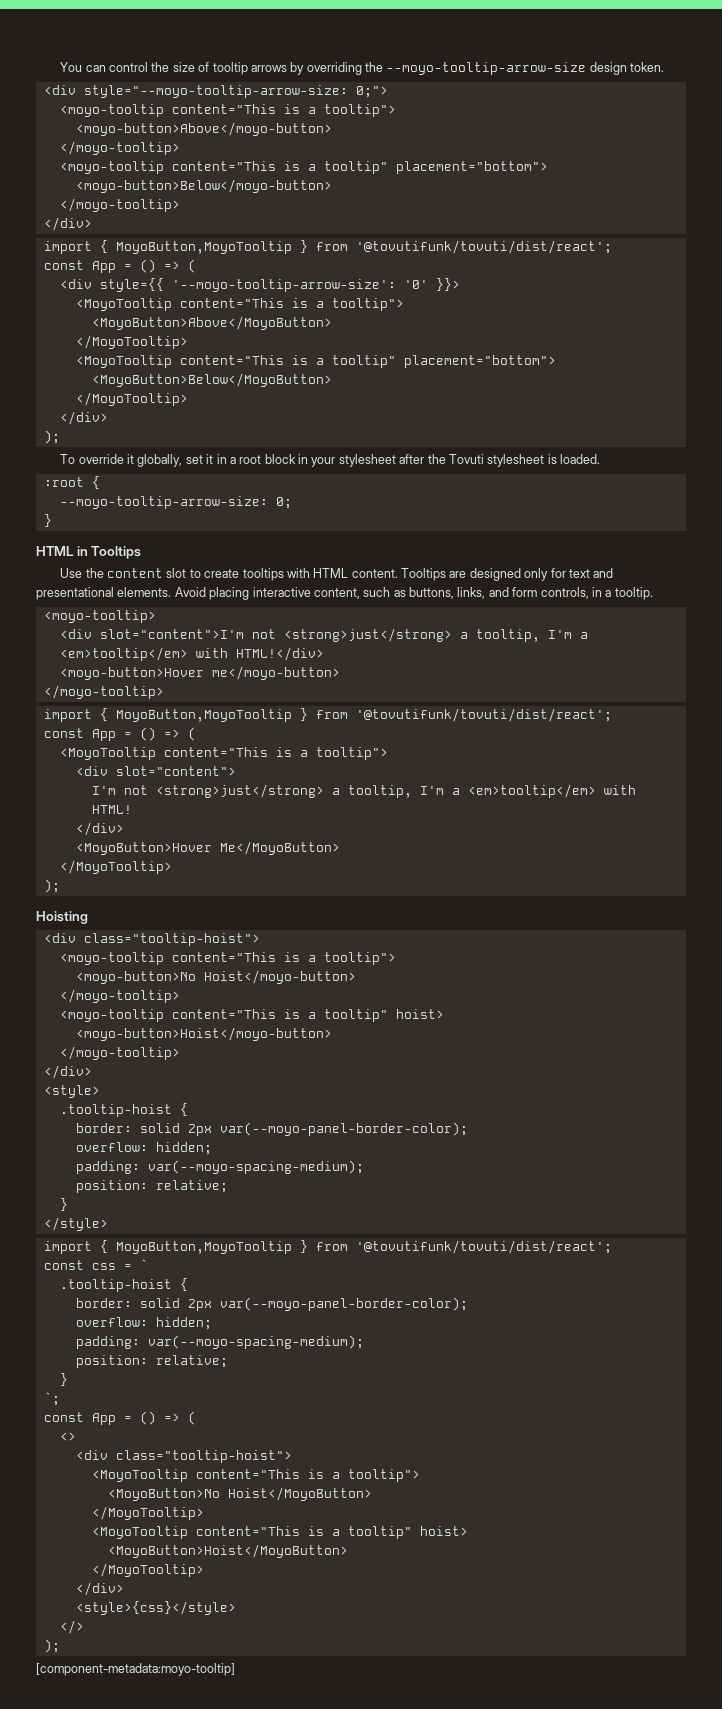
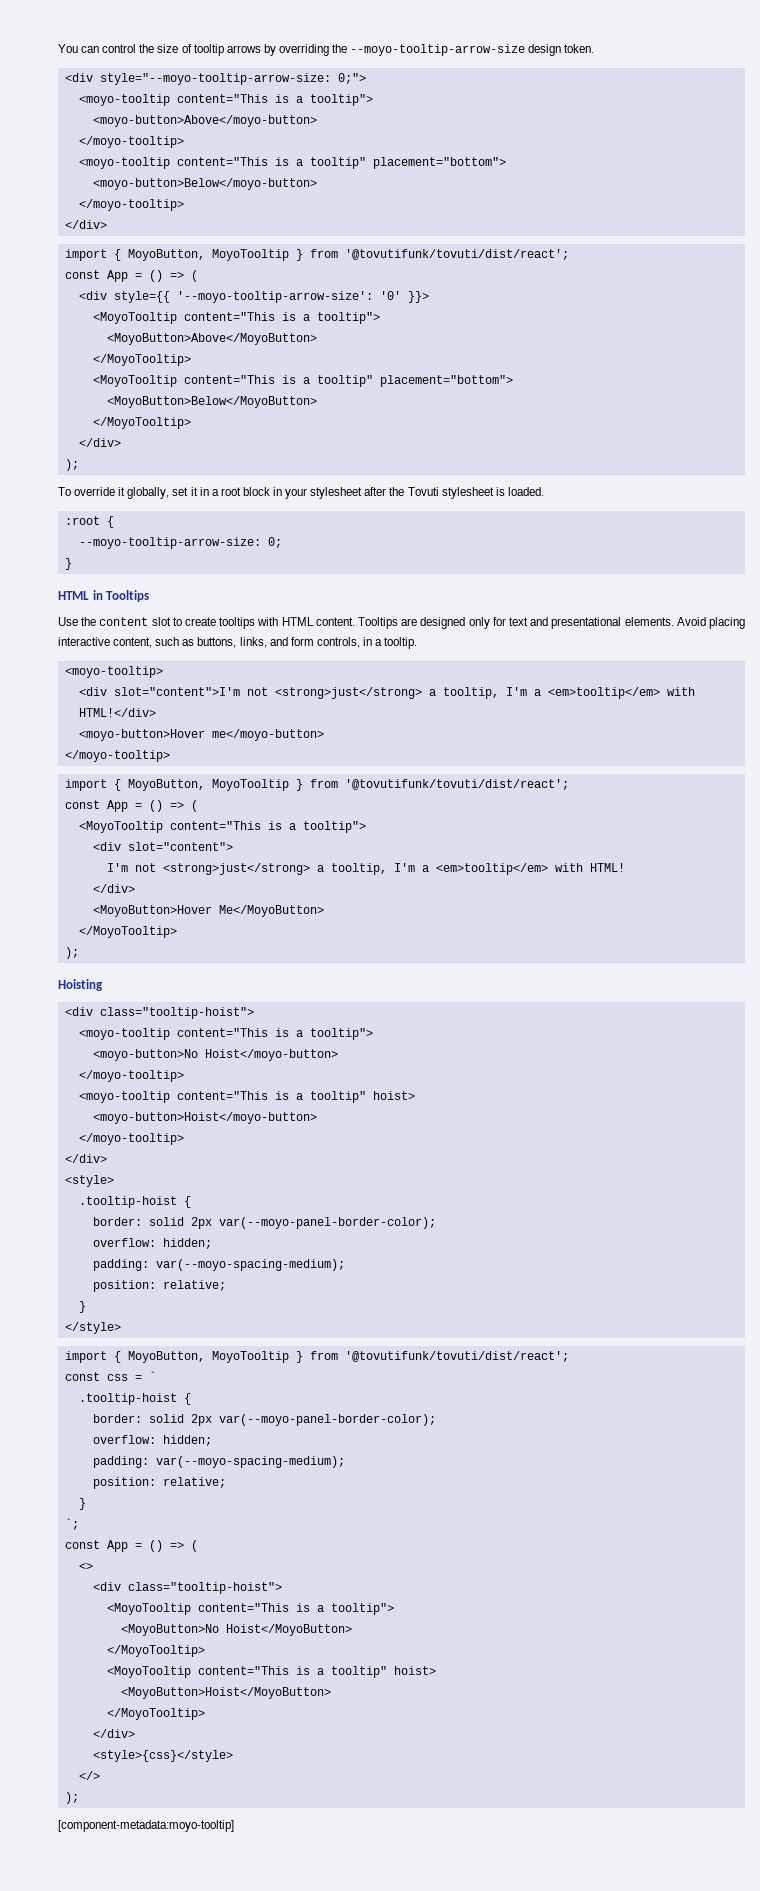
[115,241,292,254] MoyoButton,MoyoTooltip -> [127,249,289,261] MoyoButton, MoyoTooltip
[115,709,292,722] MoyoButton,MoyoTooltip -> [127,779,289,791] MoyoButton, MoyoTooltip
[115,1241,292,1254] MoyoButton,MoyoTooltip -> [127,1351,289,1363] MoyoButton, MoyoTooltip

